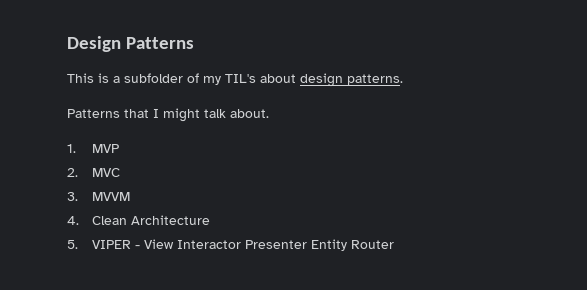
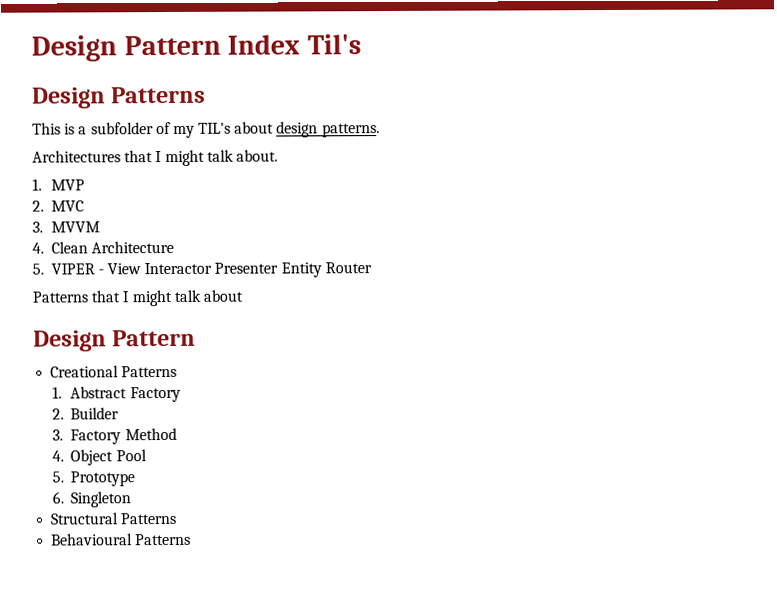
[67,36,121,52] Design -> [31,34,361,62] [32,87,106,109] Design Pattern Index Til's // Design
[67,109,120,118] Patterns -> [32,150,121,163] Architectures
(394, 244) none -> [32,289,243,307] [33,329,197,352] [50,365,178,378] [51,386,181,403] [51,407,120,420] [51,427,177,445] [51,449,147,466] [51,471,136,487] [51,491,132,508] [50,512,177,525] [51,533,192,546] // Patterns that I might talk about // Design Pattern // Creational Patterns // 1. Abstract Factory // 2. Builder // 3. Factory Method // 4. Object Pool // 5. Prototype // 6. Singleton // Structural Patterns // Behavioural Patterns

